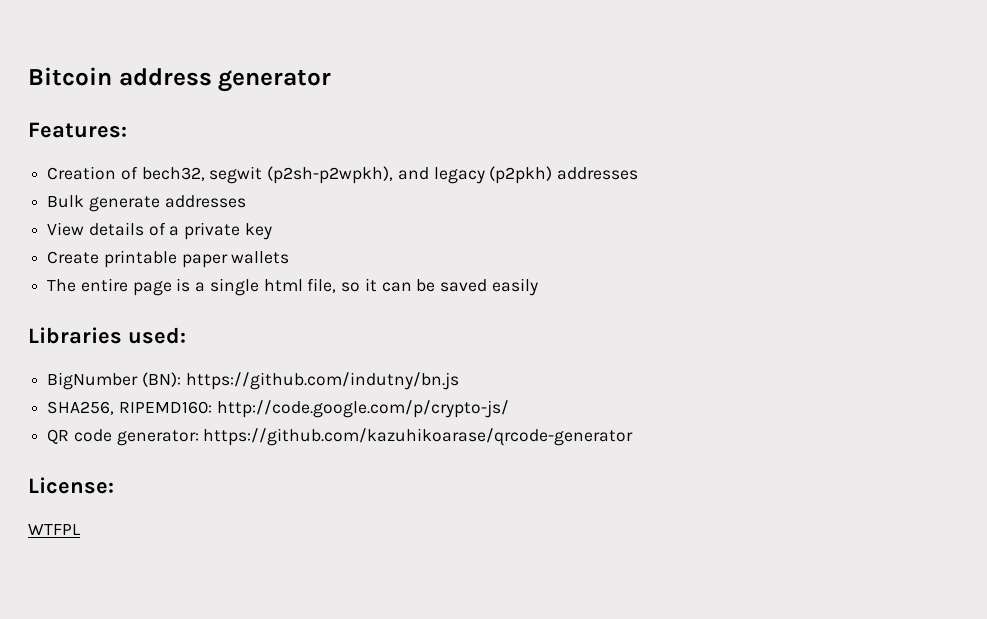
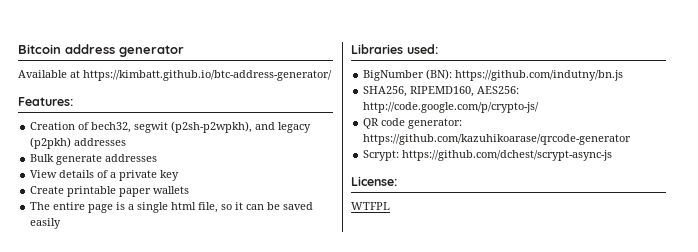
(332, 80) none -> [18,70,332,81] // Available at https://kimbatt.github.io/btc-address-generator/
[118,401,212,414] RIPEMD160: -> [410,86,520,97] RIPEMD160, AES256:
(634, 437) none -> [363,150,613,161] // Scrypt: https://github.com/dchest/scrypt-async-js

